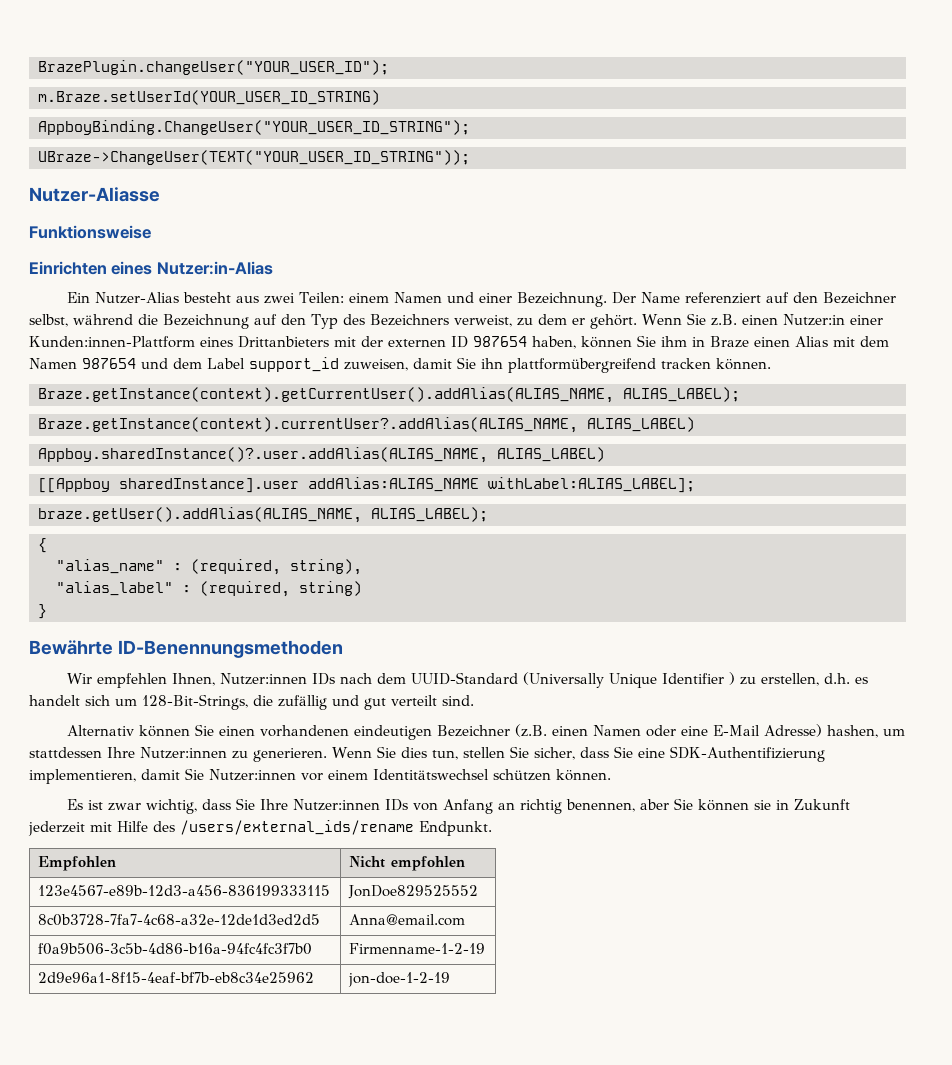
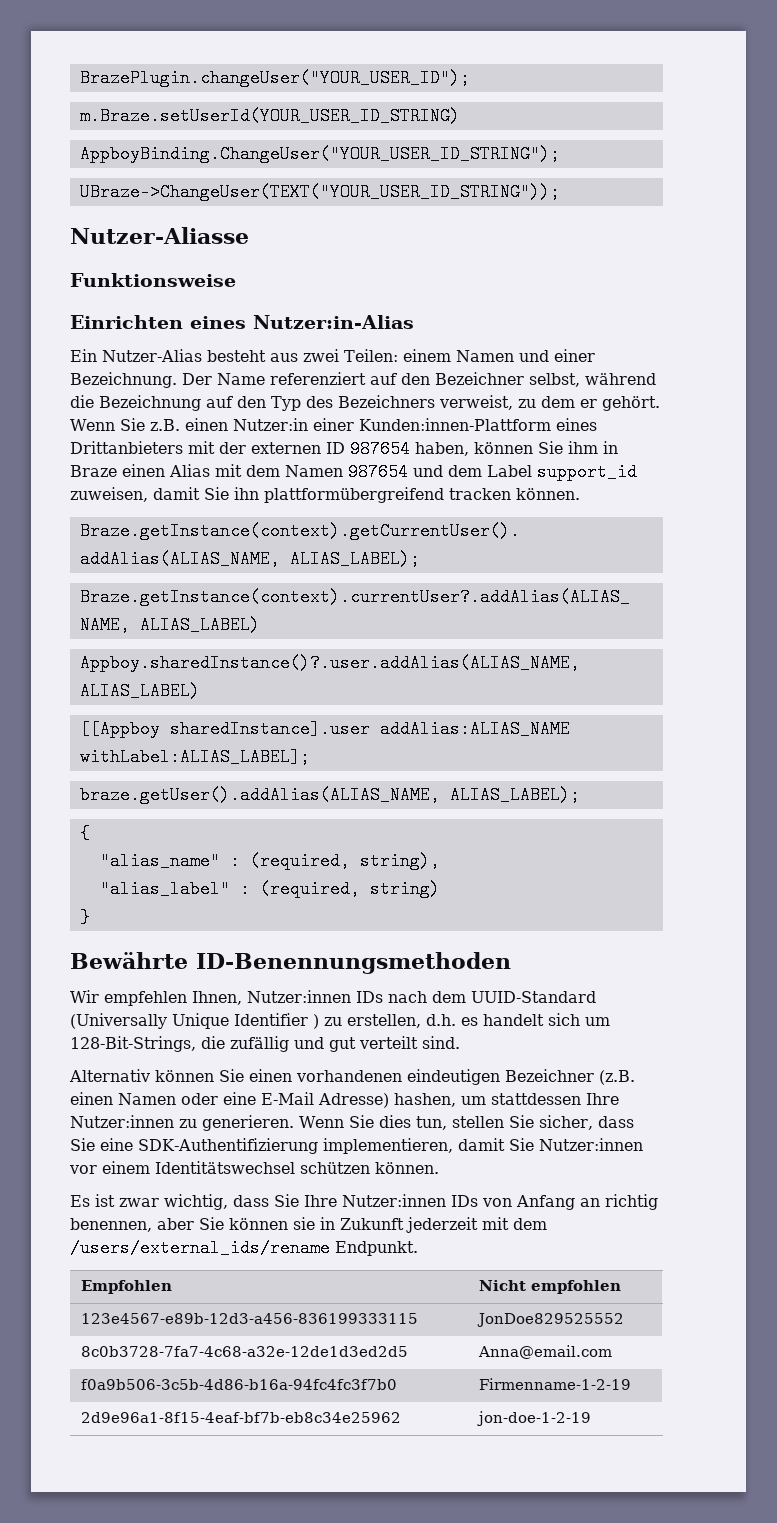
[117,821,175,832] Hilfe des -> [513,1218,547,1230] dem

